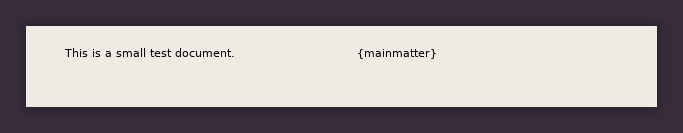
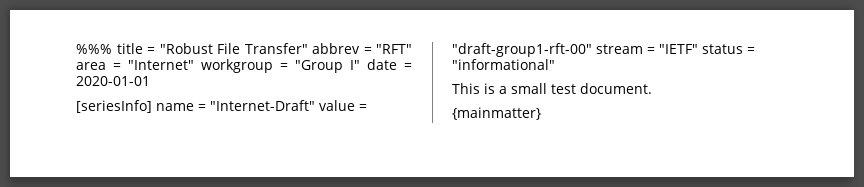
(64, 52) none -> [76,43,412,54] [76,59,412,73] [76,76,150,86] [76,100,367,113] [452,43,755,57] [452,59,555,70] %%% title = "Robust File Transfer" abbrev = "RFT" area = "Internet" workgroup = "Group I" date = 2020-01-01 // [seriesInfo] name = "Internet-Draft" value = "draft-group1-rft-00" stream = "IETF" status = "informational" //

